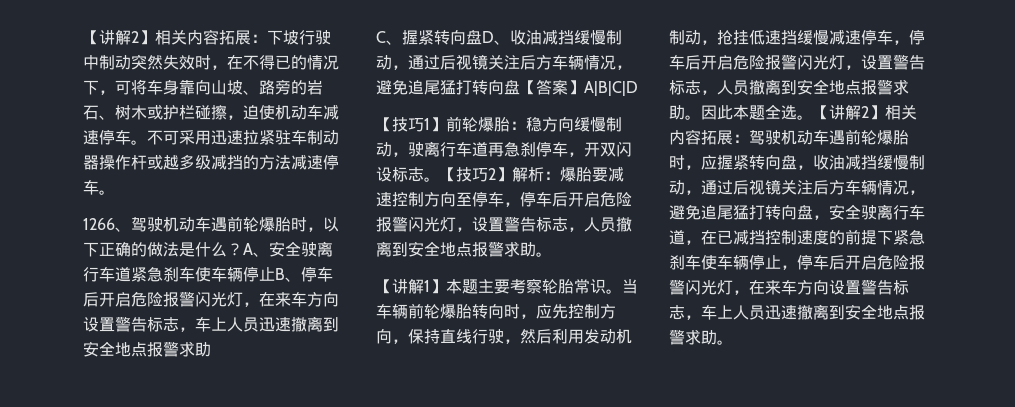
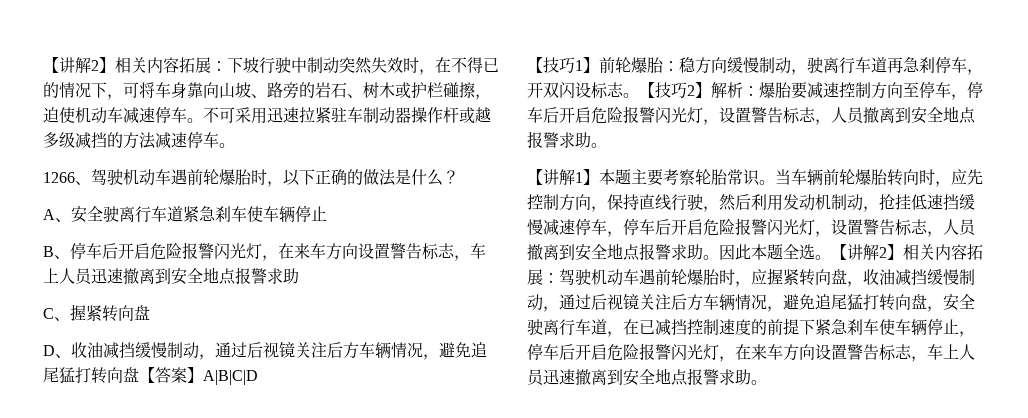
(243, 249) none -> (459, 177) //
(275, 274) none -> (327, 213) //
(482, 37) none -> (150, 312) //

